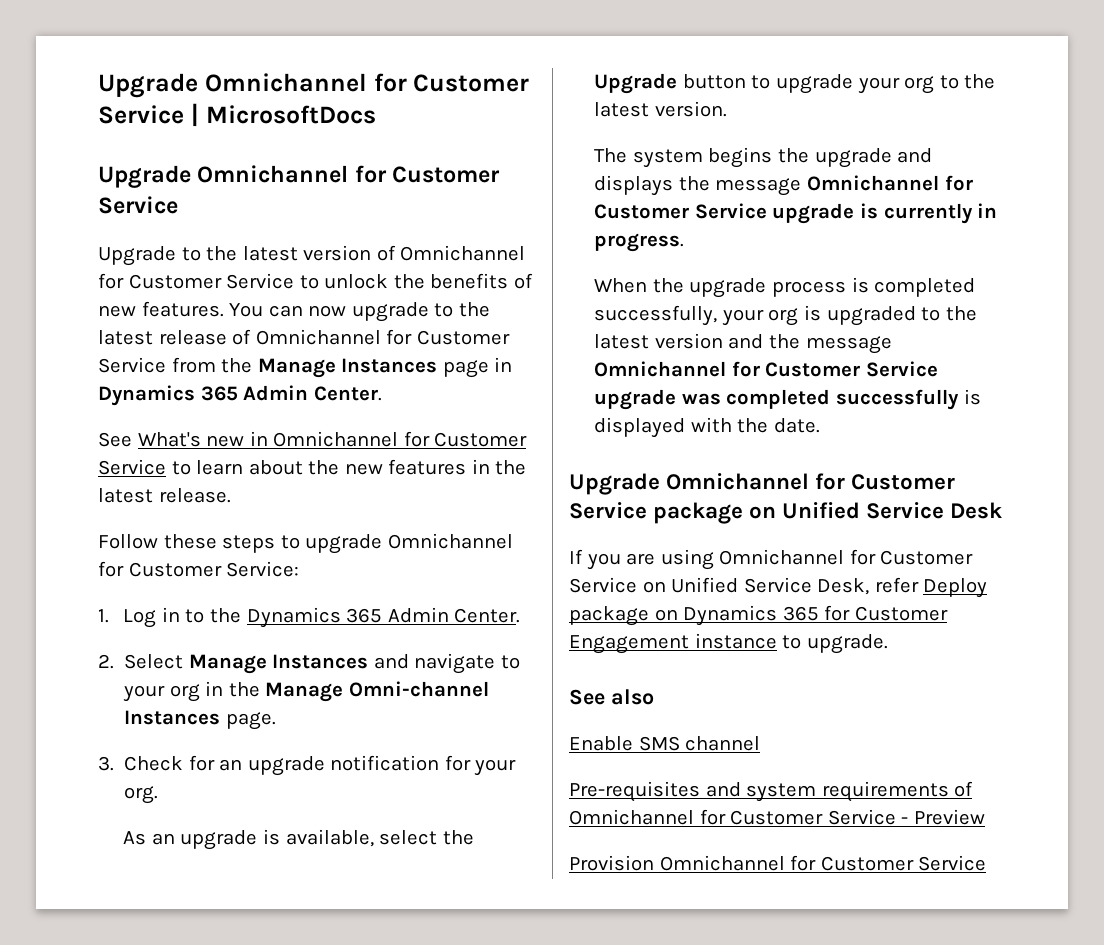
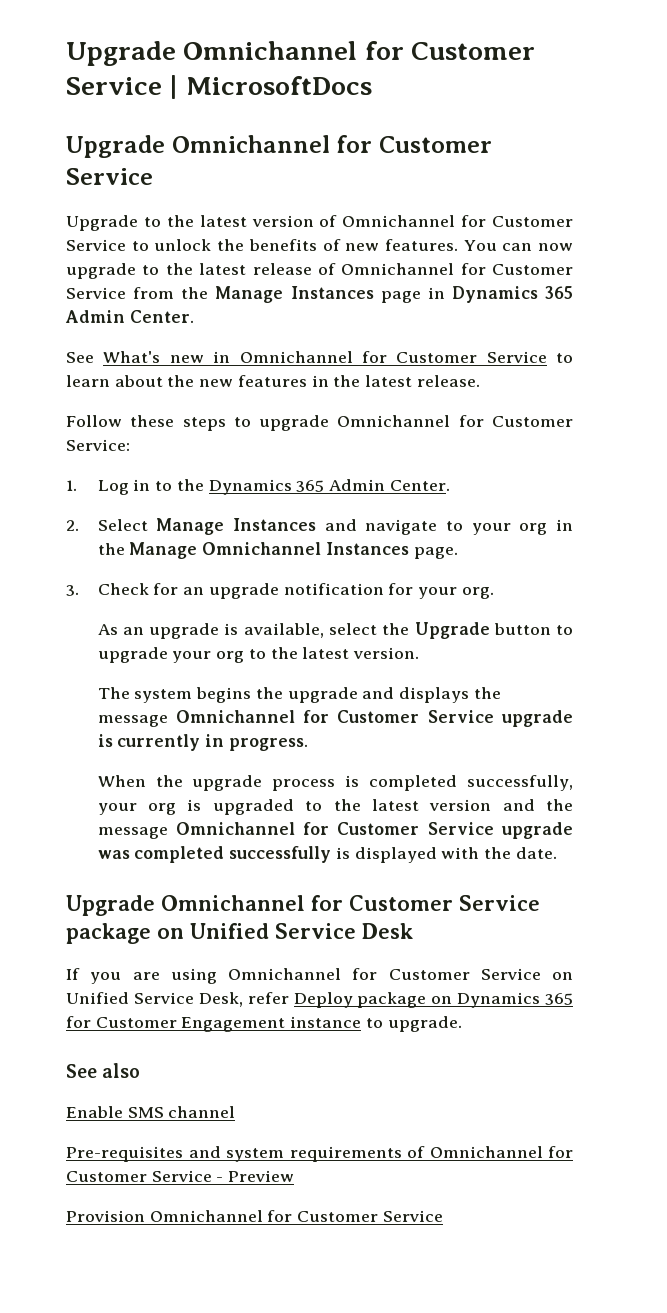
[348,681,489,697] Omni-channel -> [202,542,322,555] Omnichannel

